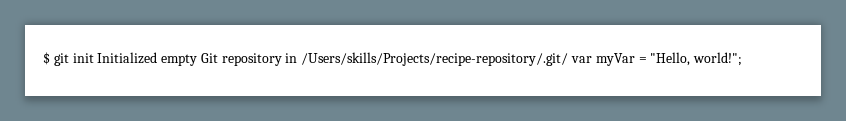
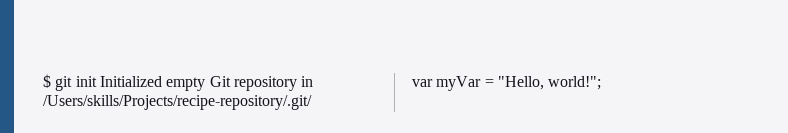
(569, 59) none -> (312, 102) //

